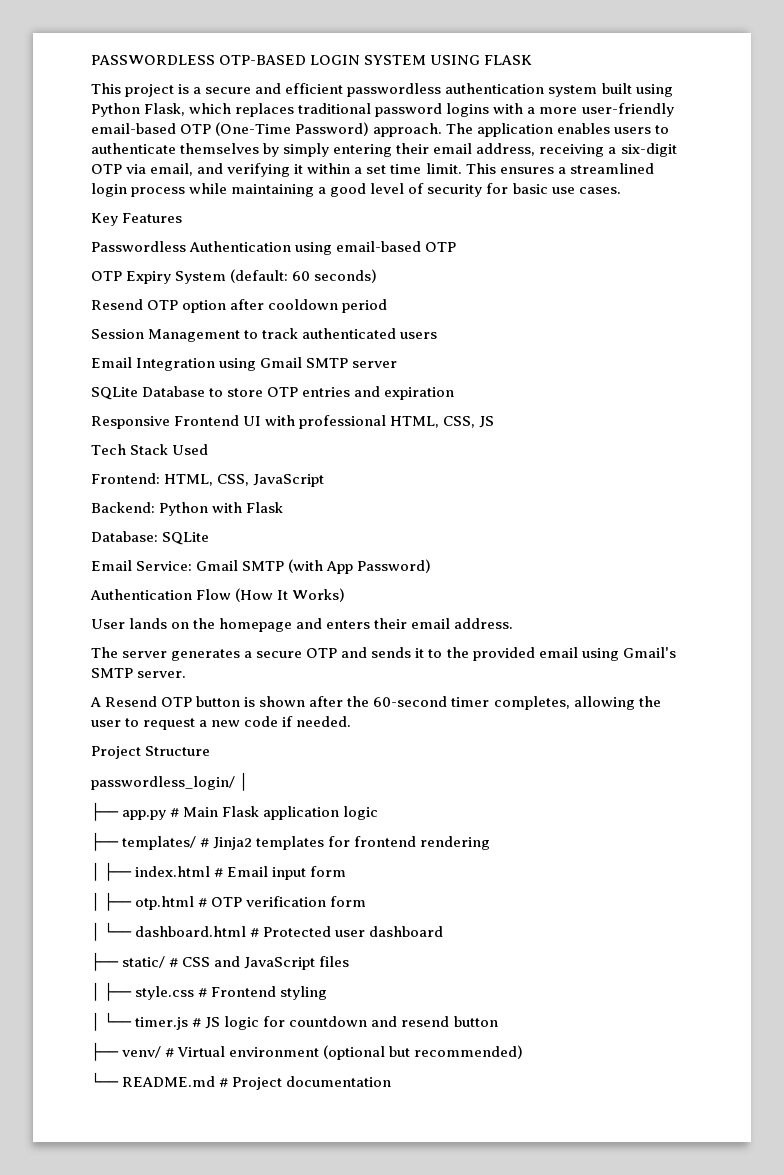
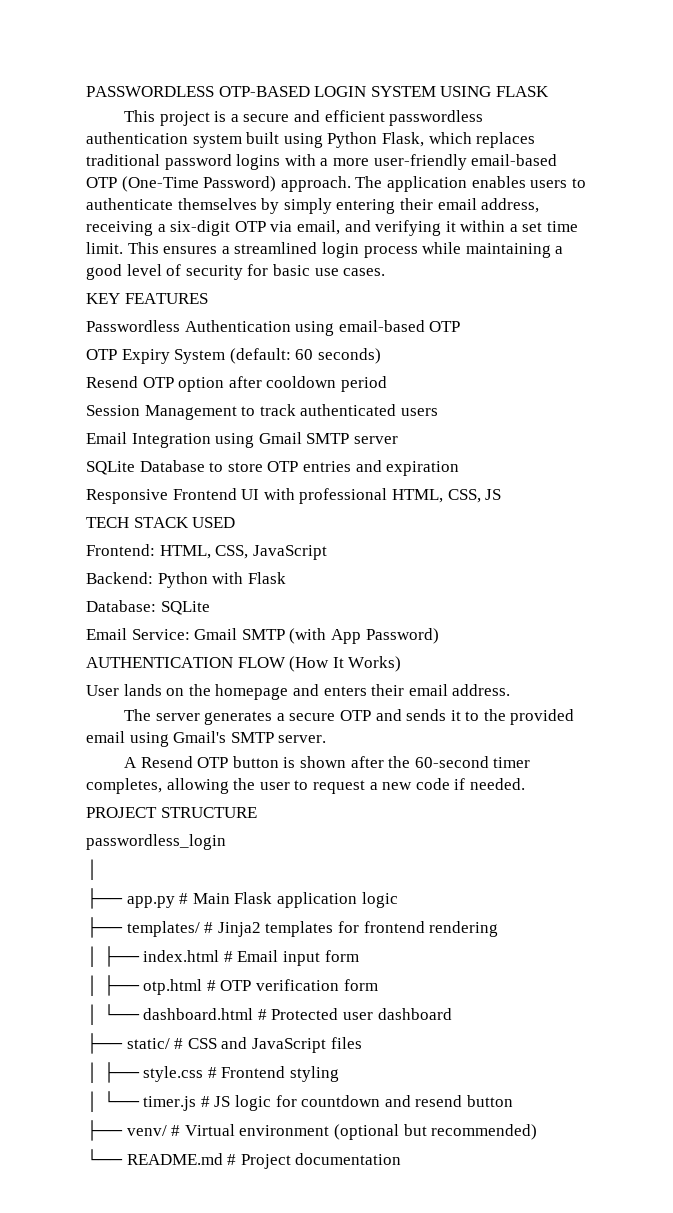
[91,213,183,226] Key Features -> [86,293,208,304] KEY FEATURES
[91,444,209,455] Tech Stack Used -> [86,517,236,528] TECH STACK USED
[90,589,232,600] Authentication Flow -> [86,657,286,668] AUTHENTICATION FLOW
[91,746,211,759] [91,776,235,790] Project Structure // passwordless_login/ -> [86,807,257,818] [86,834,226,850] PROJECT STRUCTURE // passwordless_login //

